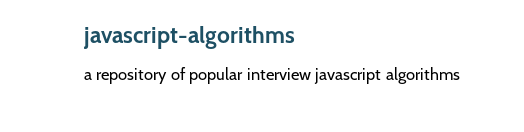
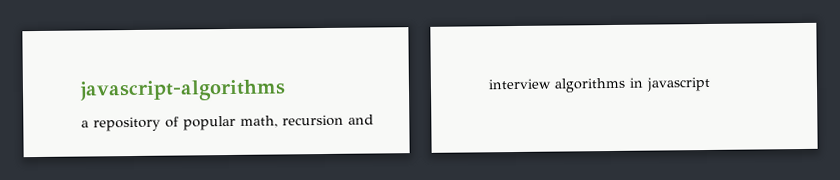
[246,67,460,84] interview javascript algorithms -> [240,114,374,128] [488,76,711,93] math, recursion and interview algorithms in javascript

